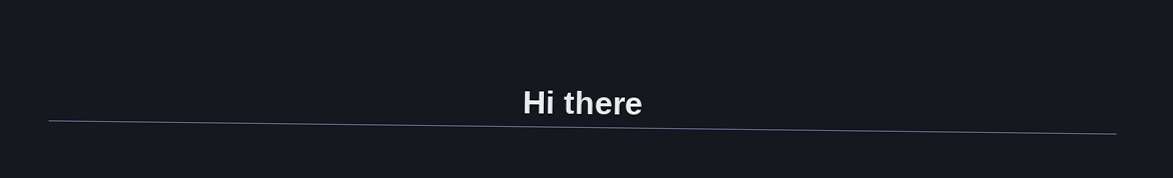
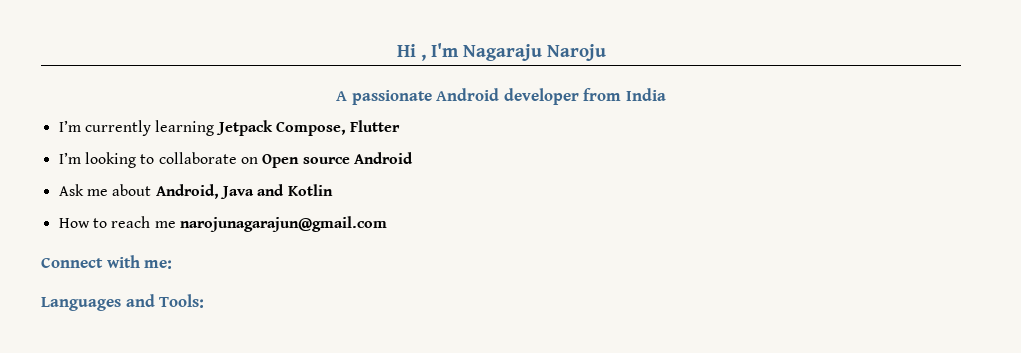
[563,90,643,115] there -> [420,43,606,61] [336,88,666,105] [58,120,401,136] [58,152,413,168] [58,184,333,199] [58,216,387,232] [41,255,173,269] [41,294,205,311] , I'm Nagaraju Naroju // A passionate Android developer from India // I’m currently learning Jetpack Compose, Flutter // I’m looking to collaborate on Open source Android // Ask me about Android, Java and Kotlin // How to reach me narojunagarajun@gmail.com // Connect with me: // Languages and Tools:

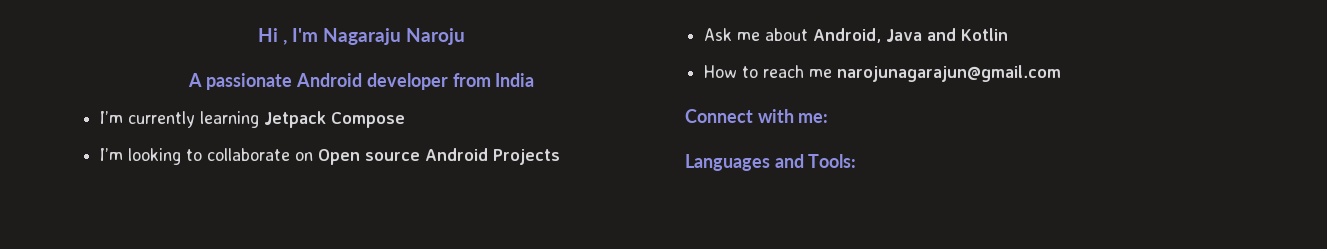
[275,120,401,136] Compose, Flutter -> [331,112,406,128] Compose
(413, 158) none -> [493,149,561,165] Projects

